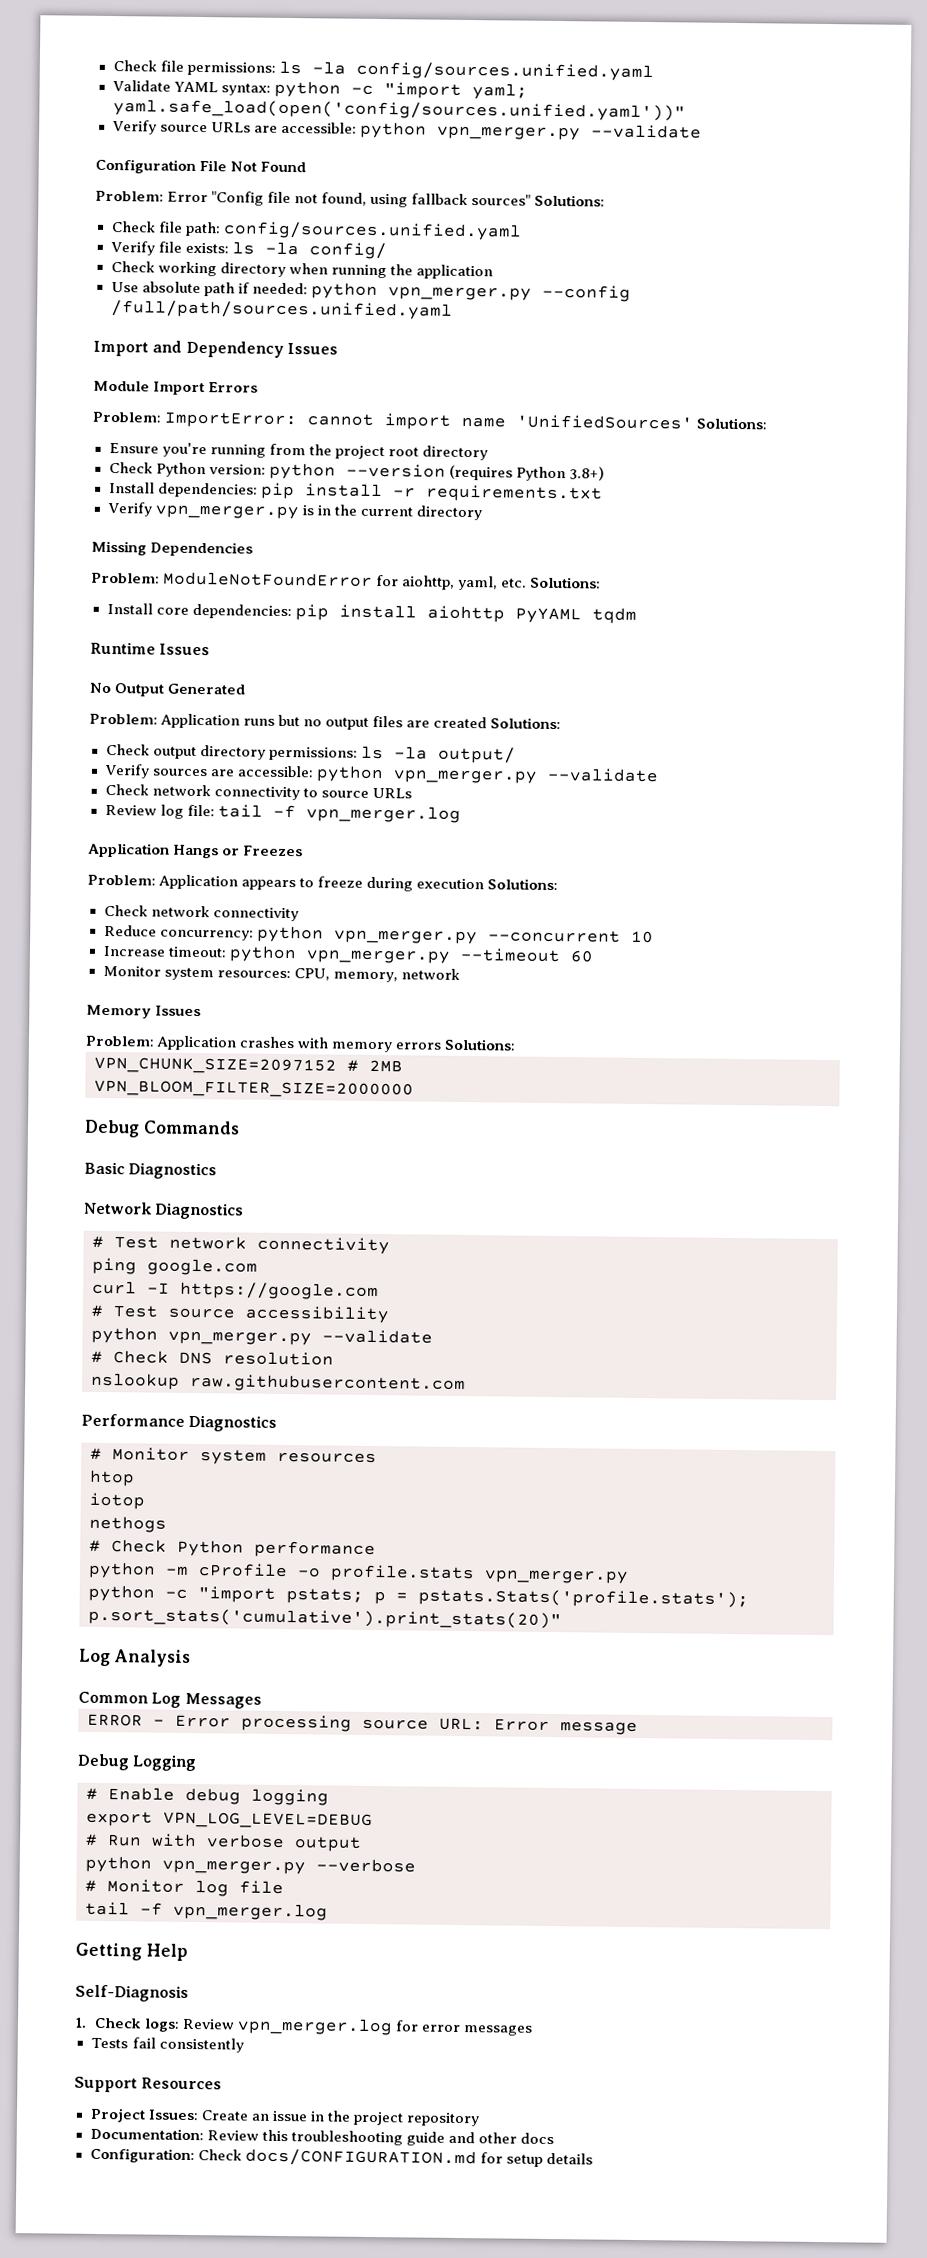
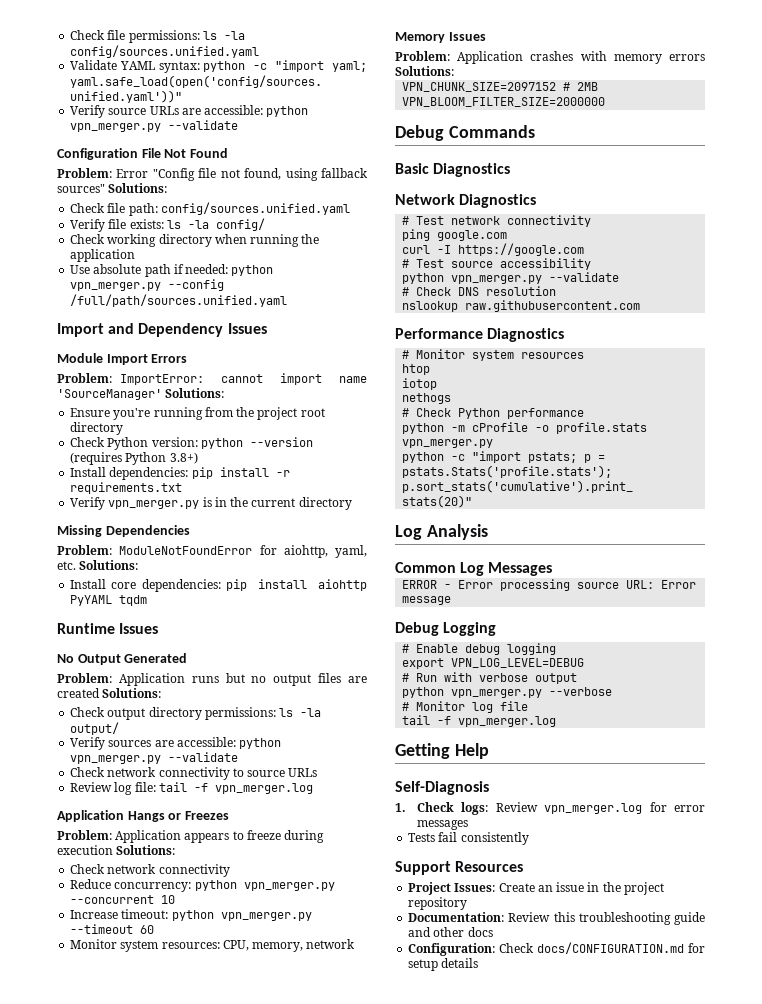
[516,414,694,430] 'UnifiedSources' -> [57,389,162,400] 'SourceManager'

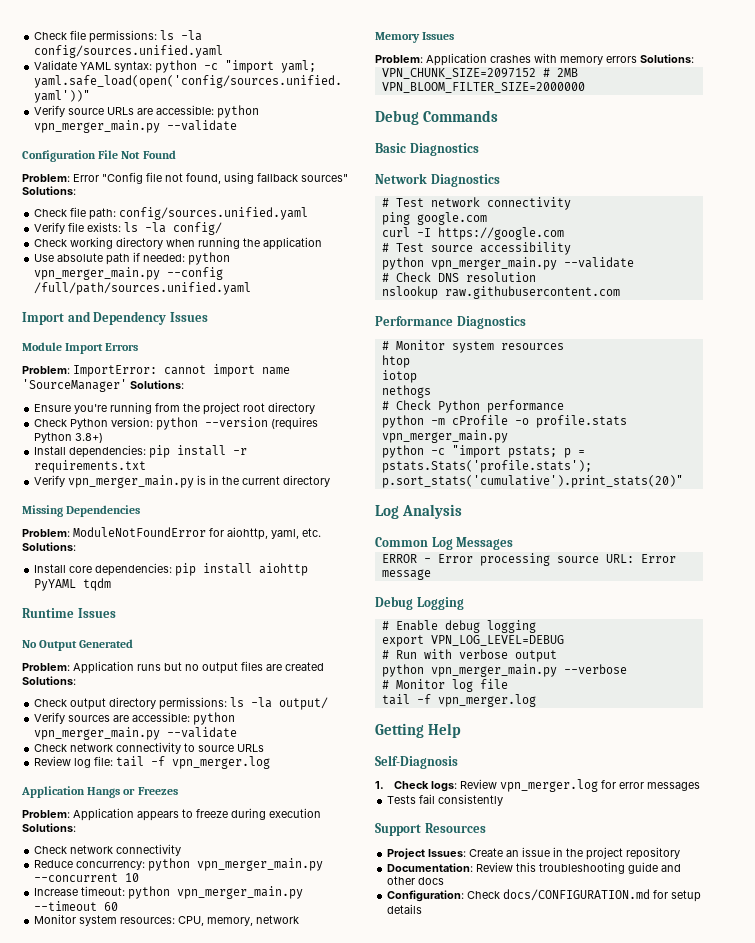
[70,123,162,132] vpn_merger.py -> [34,120,161,133] vpn_merger_main.py
[70,282,162,291] vpn_merger.py -> [34,267,161,280] vpn_merger_main.py
[108,500,200,509] vpn_merger.py -> [68,475,195,488] vpn_merger_main.py
[70,755,162,764] vpn_merger.py -> [34,727,161,740] vpn_merger_main.py
[243,882,335,891] vpn_merger.py -> [197,858,324,871] vpn_merger_main.py
[220,912,312,921] vpn_merger.py -> [177,886,304,899] vpn_merger_main.py
[451,275,543,284] vpn_merger.py -> [430,257,557,270] vpn_merger_main.py
[402,439,494,448] vpn_merger.py -> [381,430,508,443] vpn_merger_main.py
[451,689,543,698] vpn_merger.py -> [430,664,557,677] vpn_merger_main.py

